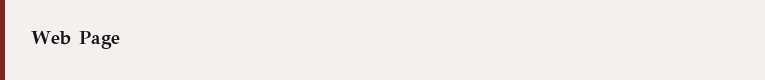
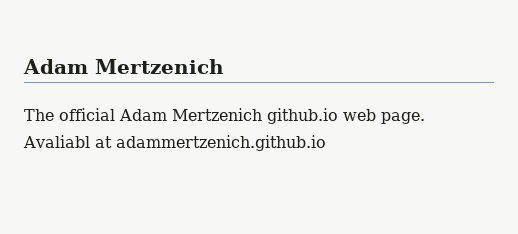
[31,31,120,49] Web Page -> [23,59,224,74] [24,108,425,124] [23,135,326,151] Adam Mertzenich // The official Adam Mertzenich github.io web page. Avaliabl at adammertzenich.github.io

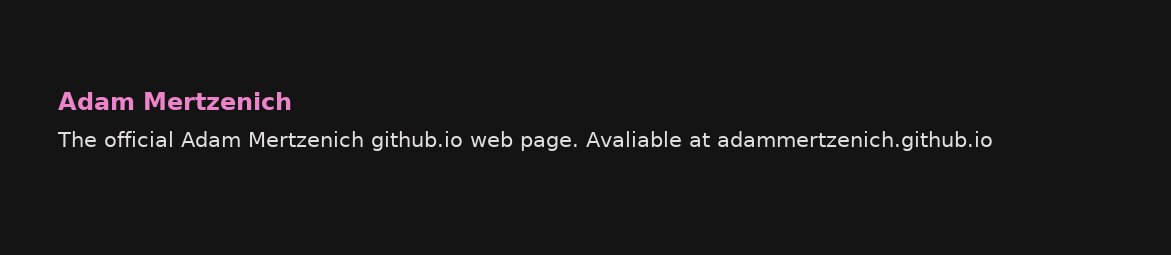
[23,135,90,148] Avaliabl -> [586,131,682,147] Avaliable

